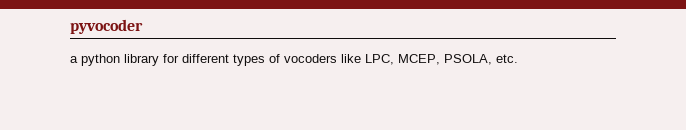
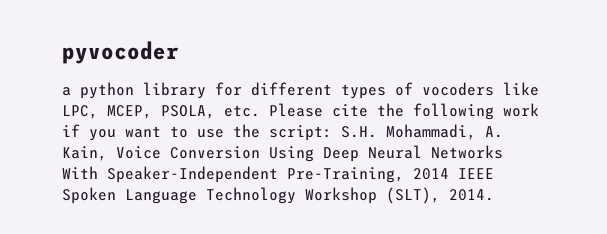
(518, 58) none -> [269,103,539,120] [62,124,503,141] [62,145,503,162] [62,166,494,183] [62,187,494,204] Please cite the following work if you want to use the script: S.H. Mohammadi, A. Kain, Voice Conversion Using Deep Neural Networks With Speaker-Independent Pre-Training, 2014 IEEE Spoken Language Technology Workshop (SLT), 2014.

